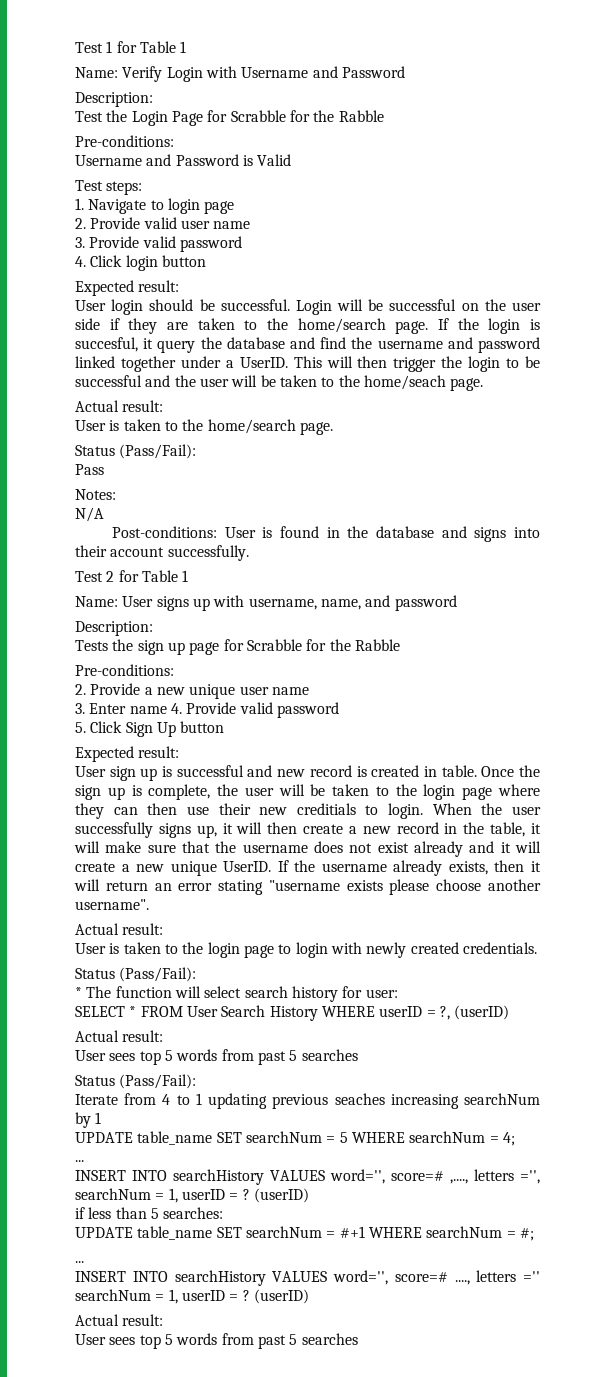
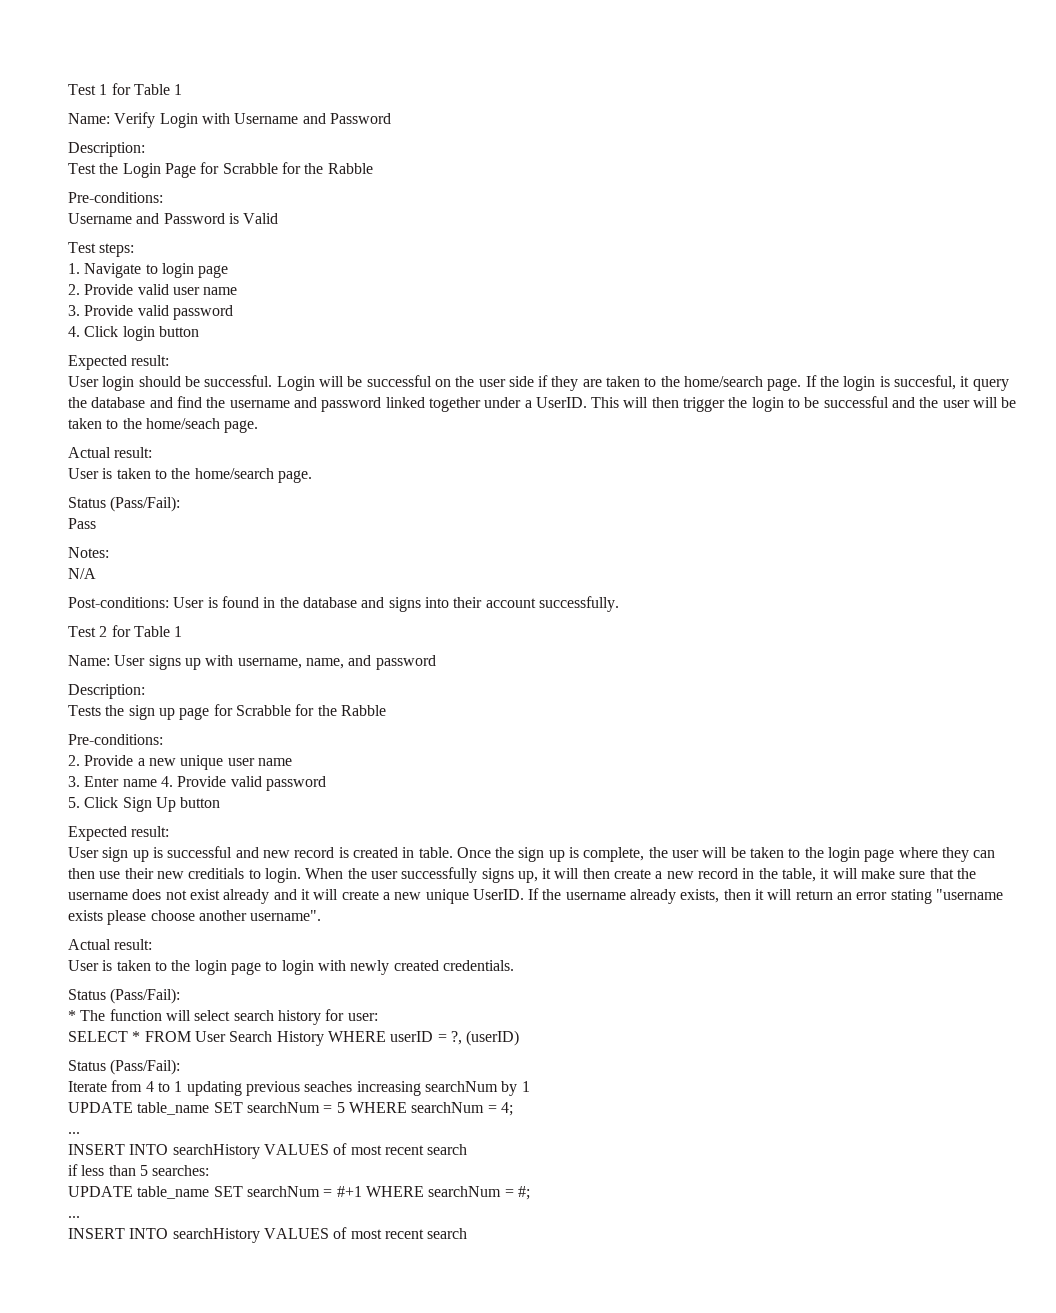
[75,1030,164,1042] [75,1049,358,1065] // Actual result: // User sees top 5 words from past 5 searches -> (520, 1038) none
[330,1169,540,1184] [75,1188,309,1203] word='', score=# ,...., letters ='', searchNum = 1, userID = ? (userID) -> [333,1143,468,1155] of most recent search
[333,1270,540,1285] [75,1289,309,1304] [75,1314,164,1326] [75,1333,358,1349] word='', score=# ...., letters ='' searchNum = 1, userID = ? (userID) // Actual result: // User sees top 5 words from past 5 searches -> [333,1227,468,1239] of most recent search

